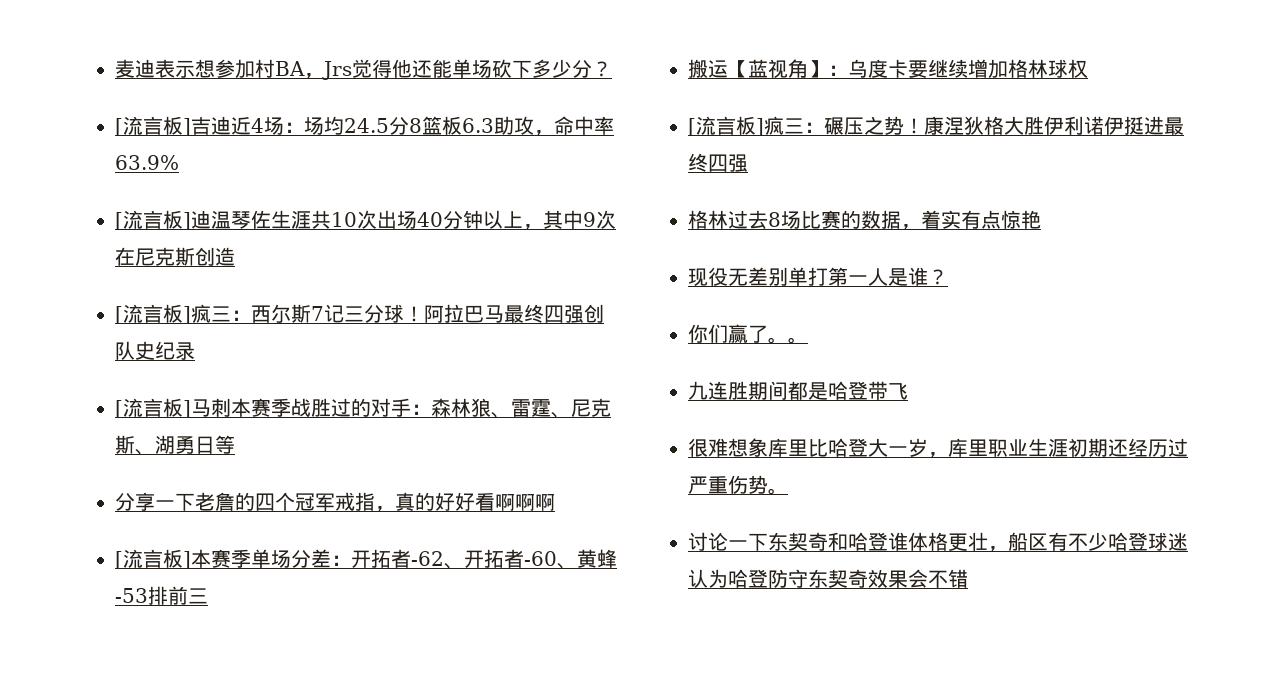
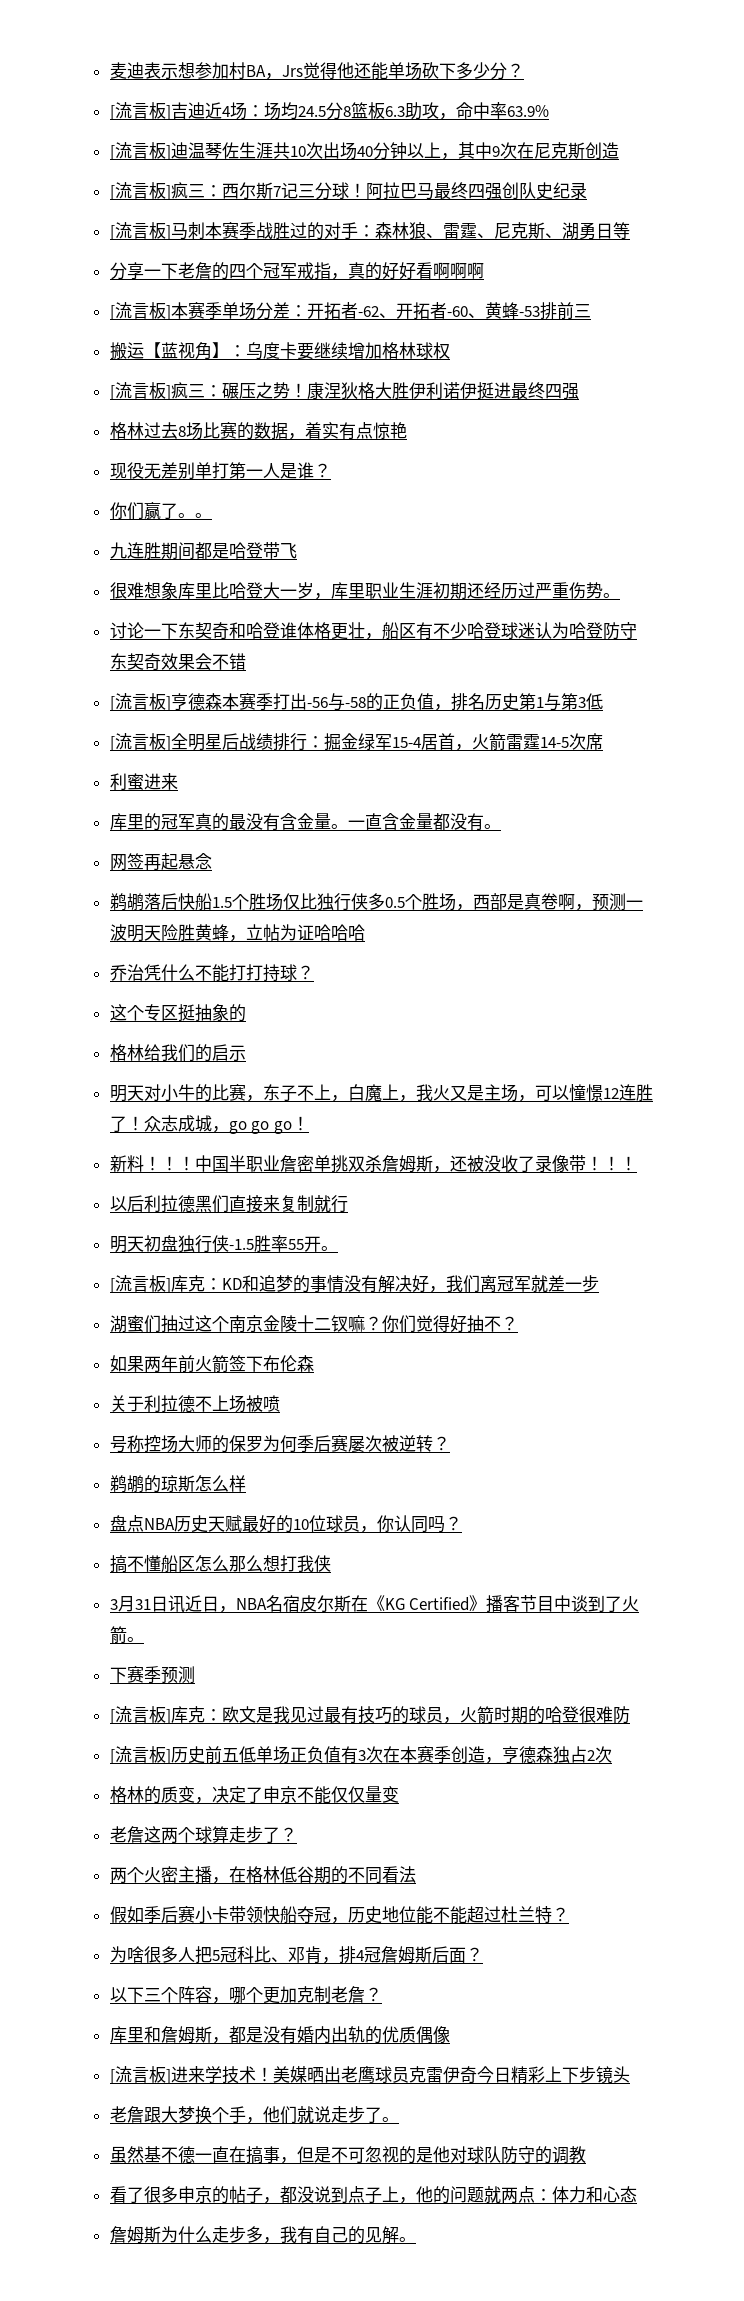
(968, 578) none -> [109,692,603,711] [109,733,603,751] [109,773,178,790] [109,813,501,831] [109,853,212,871] [109,893,643,911] [109,924,365,942] [109,964,314,982] [109,1004,246,1022] [109,1044,246,1062] [109,1083,653,1102] [109,1115,309,1134] [109,1155,637,1173] [109,1195,348,1213] [109,1235,338,1253] [109,1275,599,1293] [109,1315,518,1333] [109,1355,314,1373] [109,1395,280,1413] [109,1434,450,1453] [109,1475,246,1493] [109,1515,462,1533] [109,1555,331,1573] [109,1595,640,1613] [109,1626,144,1643] [109,1665,195,1684] [109,1706,630,1724] [109,1745,612,1764] [109,1786,399,1804] [109,1826,297,1843] [109,1866,416,1884] [109,1905,569,1924] [109,1946,483,1964] [109,1986,382,2004] [109,2026,450,2044] [109,2066,630,2084] [109,2106,399,2124] [109,2146,586,2164] [109,2186,637,2204] [109,2226,416,2244] // [流言板]亨德森本赛季打出-56与-58的正负值，排名历史第1与第3低 // [流言板]全明星后战绩排行：掘金绿军15-4居首，火箭雷霆14-5次席 // 利蜜进来 // 库里的冠军真的最没有含金量。一直含金量都没有。 // 网签再起悬念 // 鹈鹕落后快船1.5个胜场仅比独行侠多0.5个胜场，西部是真卷啊，预测一波明天险胜黄蜂，立帖为证哈哈哈 // 乔治凭什么不能打打持球？ // 这个专区挺抽象的 // 格林给我们的启示 // 明天对小牛的比赛，东子不上，白魔上，我火又是主场，可以憧憬12连胜了！众志成城，go go go！ // 新料！！！中国半职业詹密单挑双杀詹姆斯，还被没收了录像带！！！ // 以后利拉德黑们直接来复制就行 // 明天初盘独行侠-1.5胜率55开。 // [流言板]库克：KD和追梦的事情没有解决好，我们离冠军就差一步 // 湖蜜们抽过这个南京金陵十二钗嘛？你们觉得好抽不？ // 如果两年前火箭签下布伦森 // 关于利拉德不上场被喷 // 号称控场大师的保罗为何季后赛屡次被逆转？ // 鹈鹕的琼斯怎么样 // 盘点NBA历史天赋最好的10位球员，你认同吗？ // 搞不懂船区怎么那么想打我侠 // 3月31日讯近日，NBA名宿皮尔斯在《KG Certified》播客节目中谈到了火箭。 // 下赛季预测 // [流言板]库克：欧文是我见过最有技巧的球员，火箭时期的哈登很难防 // [流言板]历史前五低单场正负值有3次在本赛季创造，亨德森独占2次 // 格林的质变，决定了申京不能仅仅量变 // 老詹这两个球算走步了？ // 两个火密主播，在格林低谷期的不同看法 // 假如季后赛小卡带领快船夺冠，历史地位能不能超过杜兰特？ // 为啥很多人把5冠科比、邓肯，排4冠詹姆斯后面？ // 以下三个阵容，哪个更加克制老詹？ // 库里和詹姆斯，都是没有婚内出轨的优质偶像 // [流言板]进来学技术！美媒晒出老鹰球员克雷伊奇今日精彩上下步镜头 // 老詹跟大梦换个手，他们就说走步了。 // 虽然基不德一直在搞事，但是不可忽视的是他对球队防守的调教 // 看了很多申京的帖子，都没说到点子上，他的问题就两点：体力和心态 // 詹姆斯为什么走步多，我有自己的见解。

